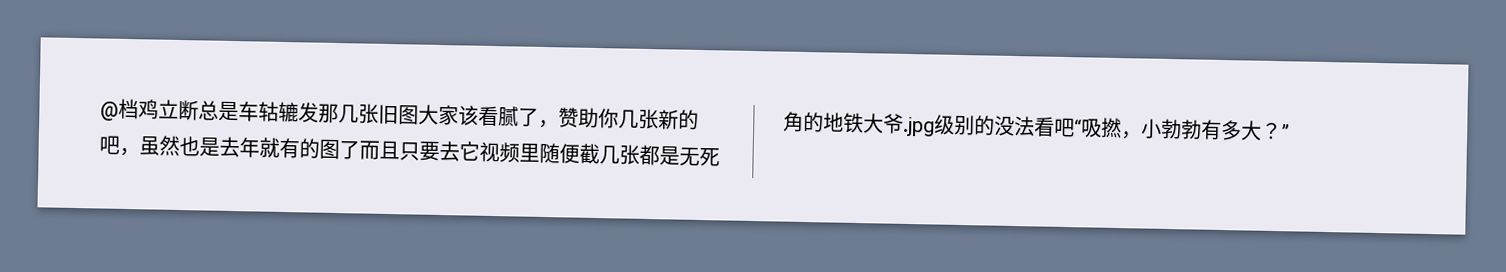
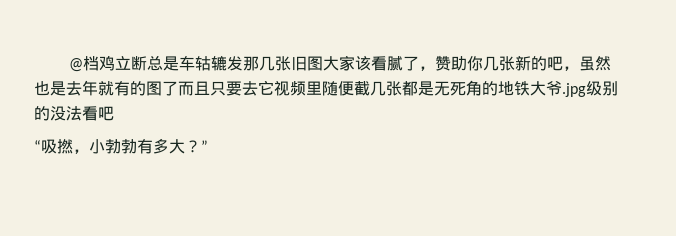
(1075, 127) none -> (114, 113) //

